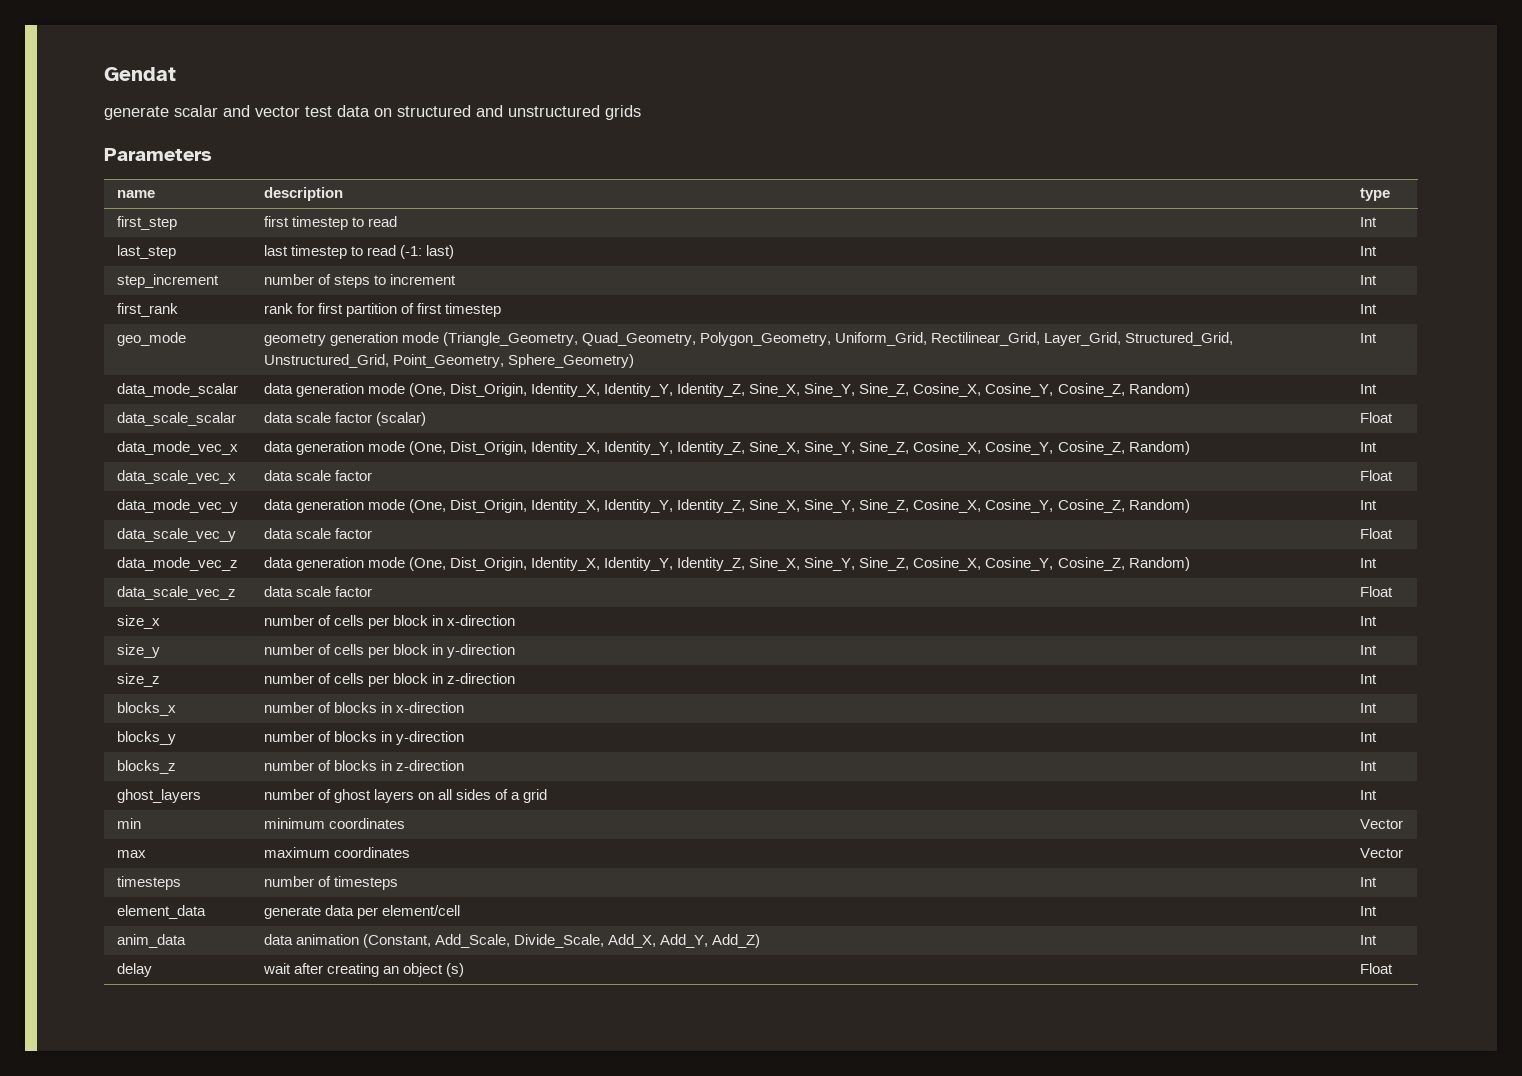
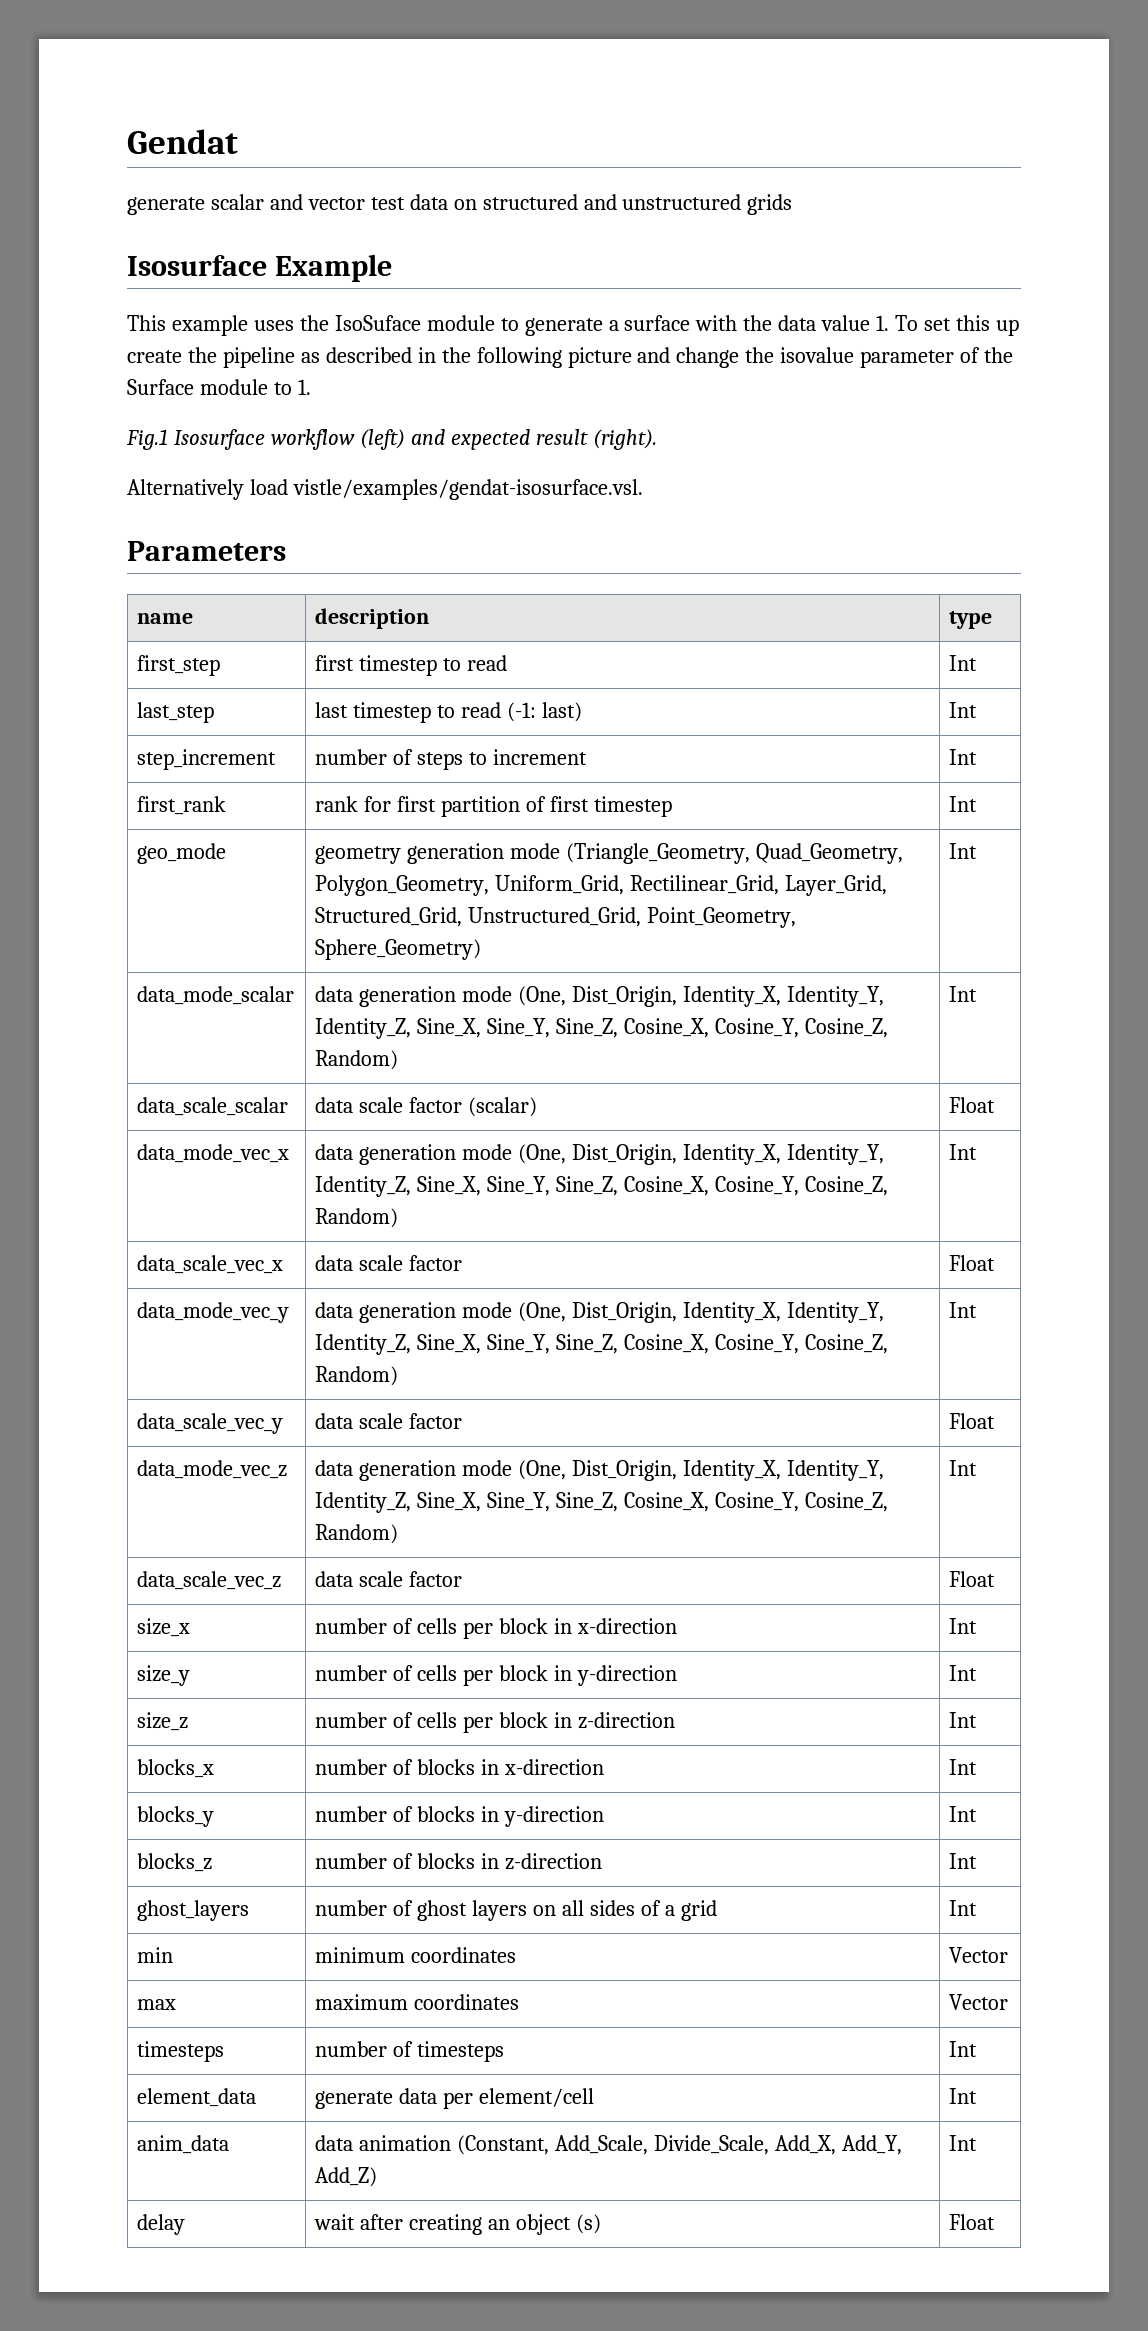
(641, 112) none -> [127,254,392,282] [127,315,1019,336] [127,347,1014,368] [127,379,311,395] [126,429,657,450] [127,479,643,500] // Isosurface Example // This example uses the IsoSuface module to generate a surface with the data value 1. To set this up create the pipeline as described in the following picture and change the isovalue parameter of the Surface module to 1. // Fig.1 Isosurface workflow (left) and expected result (right). // Alternatively load vistle/examples/gendat-isosurface.vsl.

